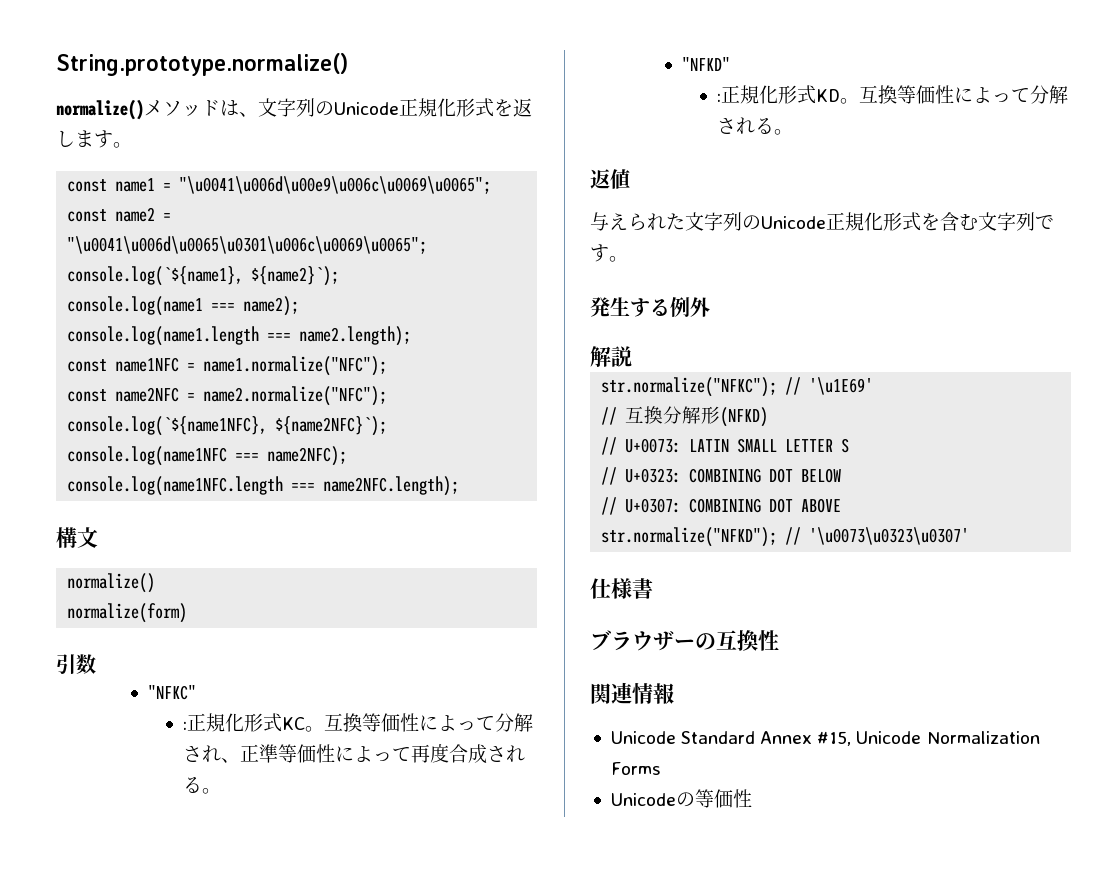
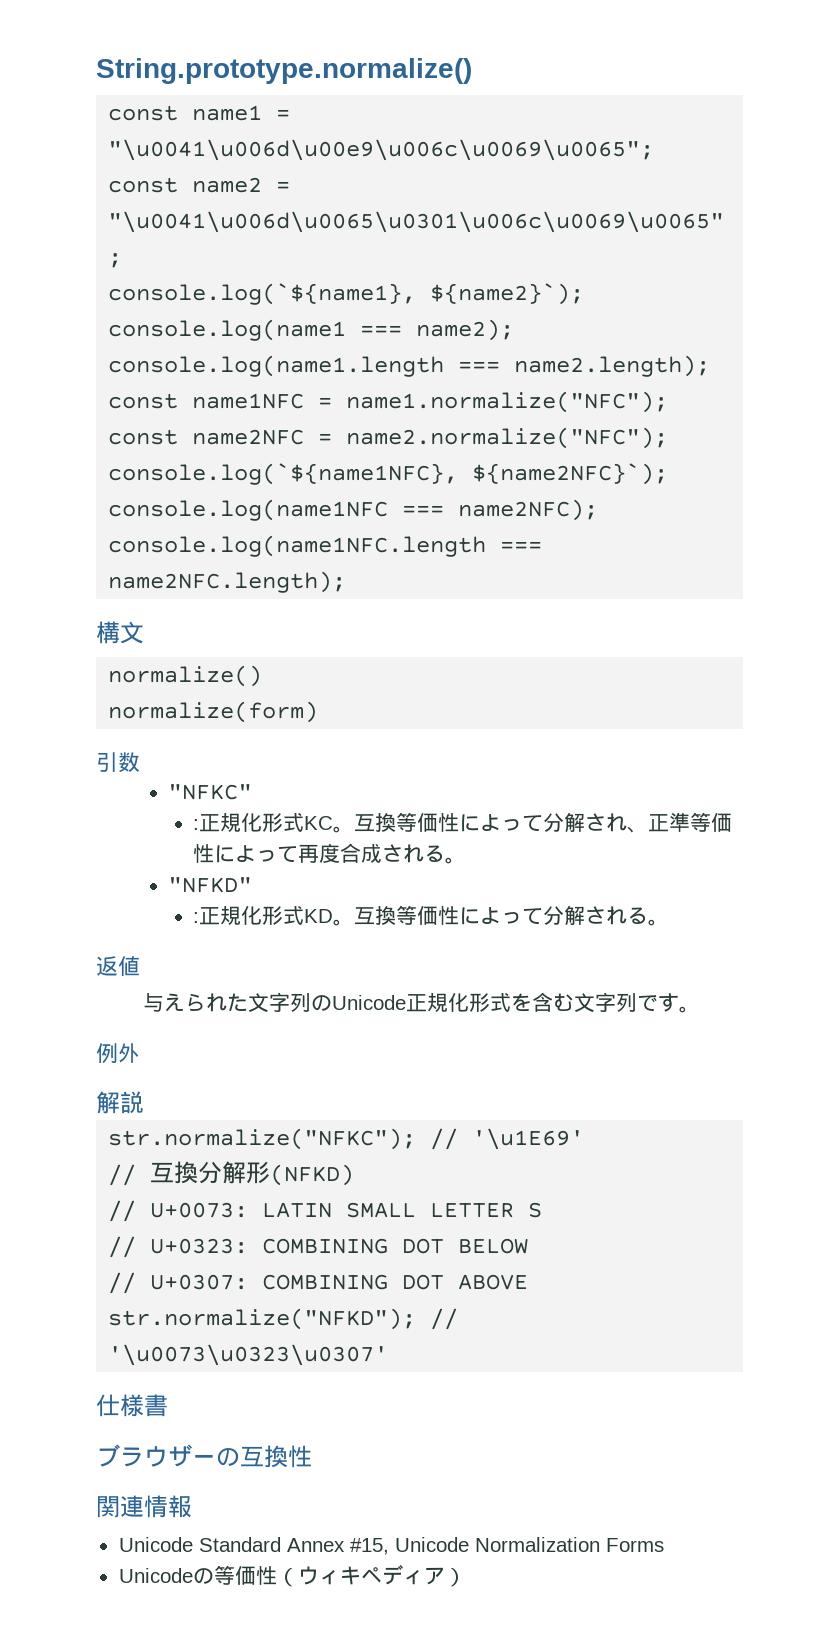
[56,98,532,120] [56,130,132,148] // normalize()メソッドは、文字列のUnicode正規化形式を返します。 -> (472, 71) none
[590,297,670,317] 発生する -> (700, 1009) none
(752, 798) none -> [276,1564,466,1587] （ウィキペディア）

